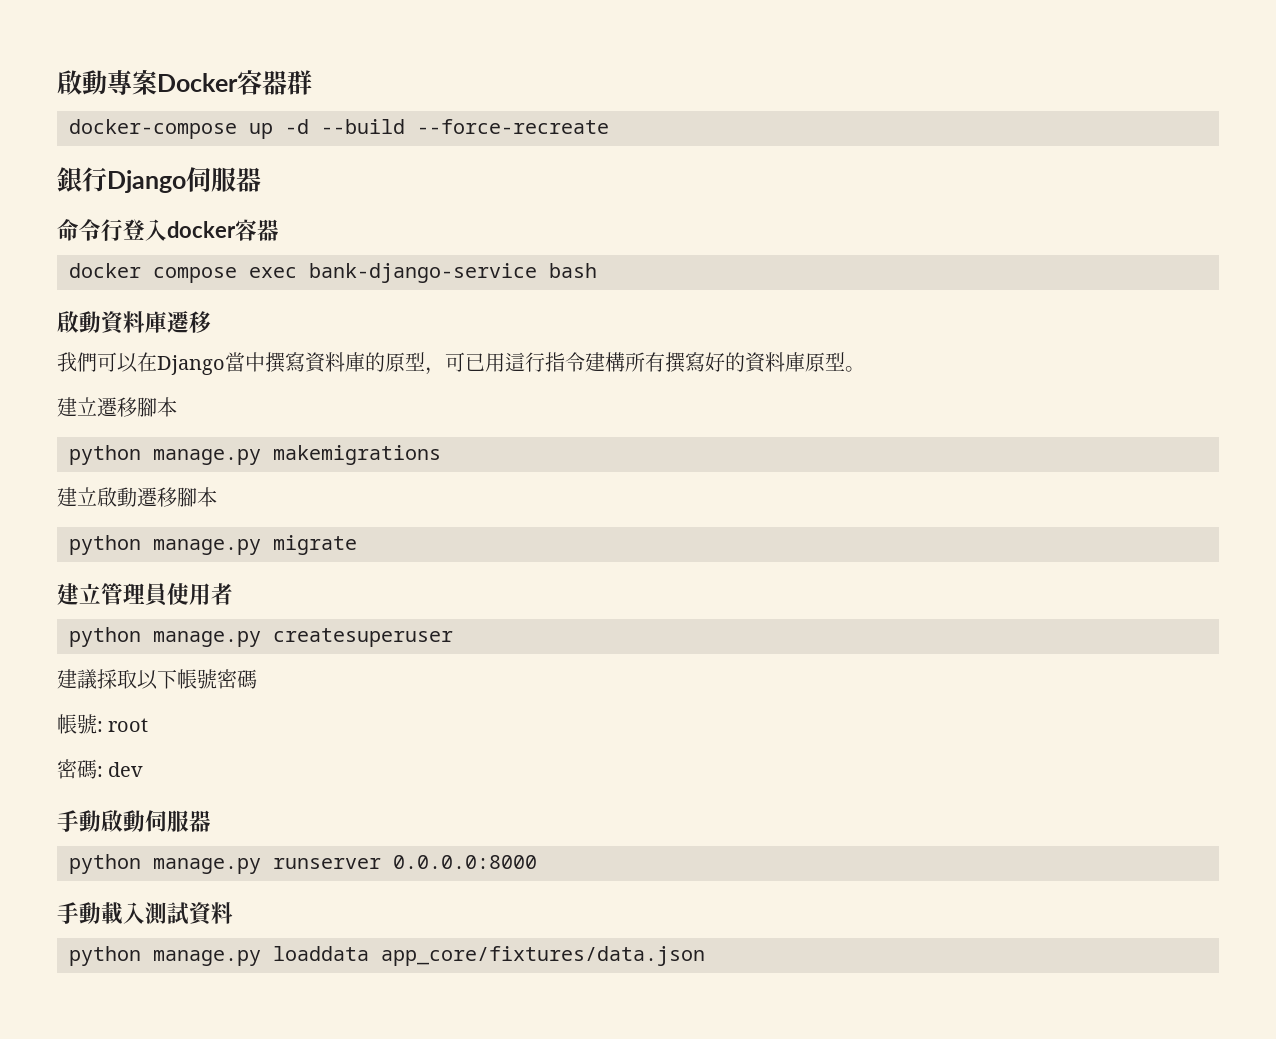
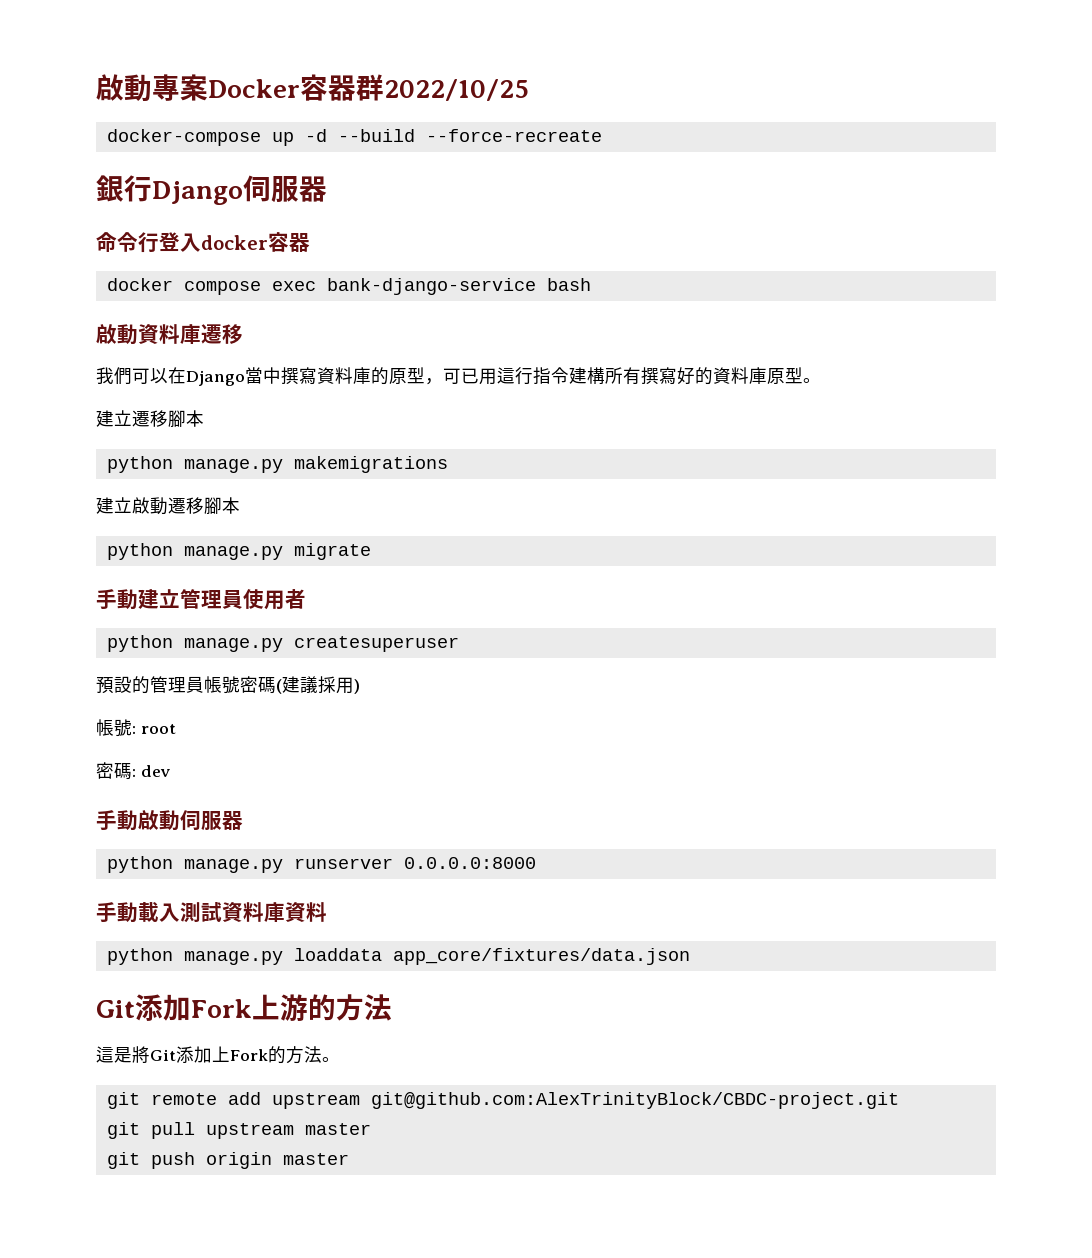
(312, 82) none -> [384,79,529,101] 2022/10/25
(357, 545) none -> [96,589,138,610] 手動
[57,669,177,690] 建議採取以下 -> [96,676,204,694] 預設的管理員
(257, 679) none -> [276,676,360,694] (建議採用)
(233, 913) none -> [264,902,327,922] 庫資料
(705, 956) none -> [96,994,392,1021] [96,1046,340,1064] [106,1092,899,1109] [106,1122,371,1139] [106,1152,349,1169] // Git添加Fork上游的方法 // 這是將Git添加上Fork的方法。 // git remote add upstream git@github.com:AlexTrinityBlock/CBDC-project.git // git pull upstream master // git push origin master

